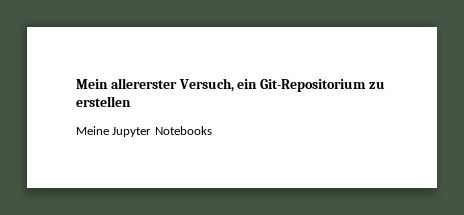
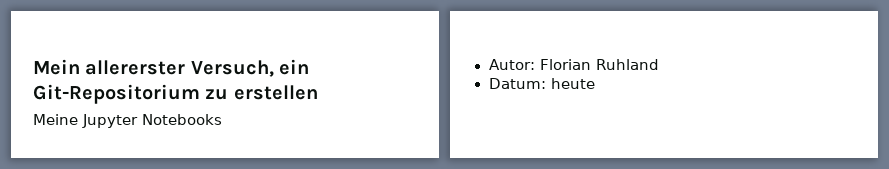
(212, 130) none -> [488,59,659,70] [488,78,595,89] // Autor: Florian Ruhland // Datum: heute

